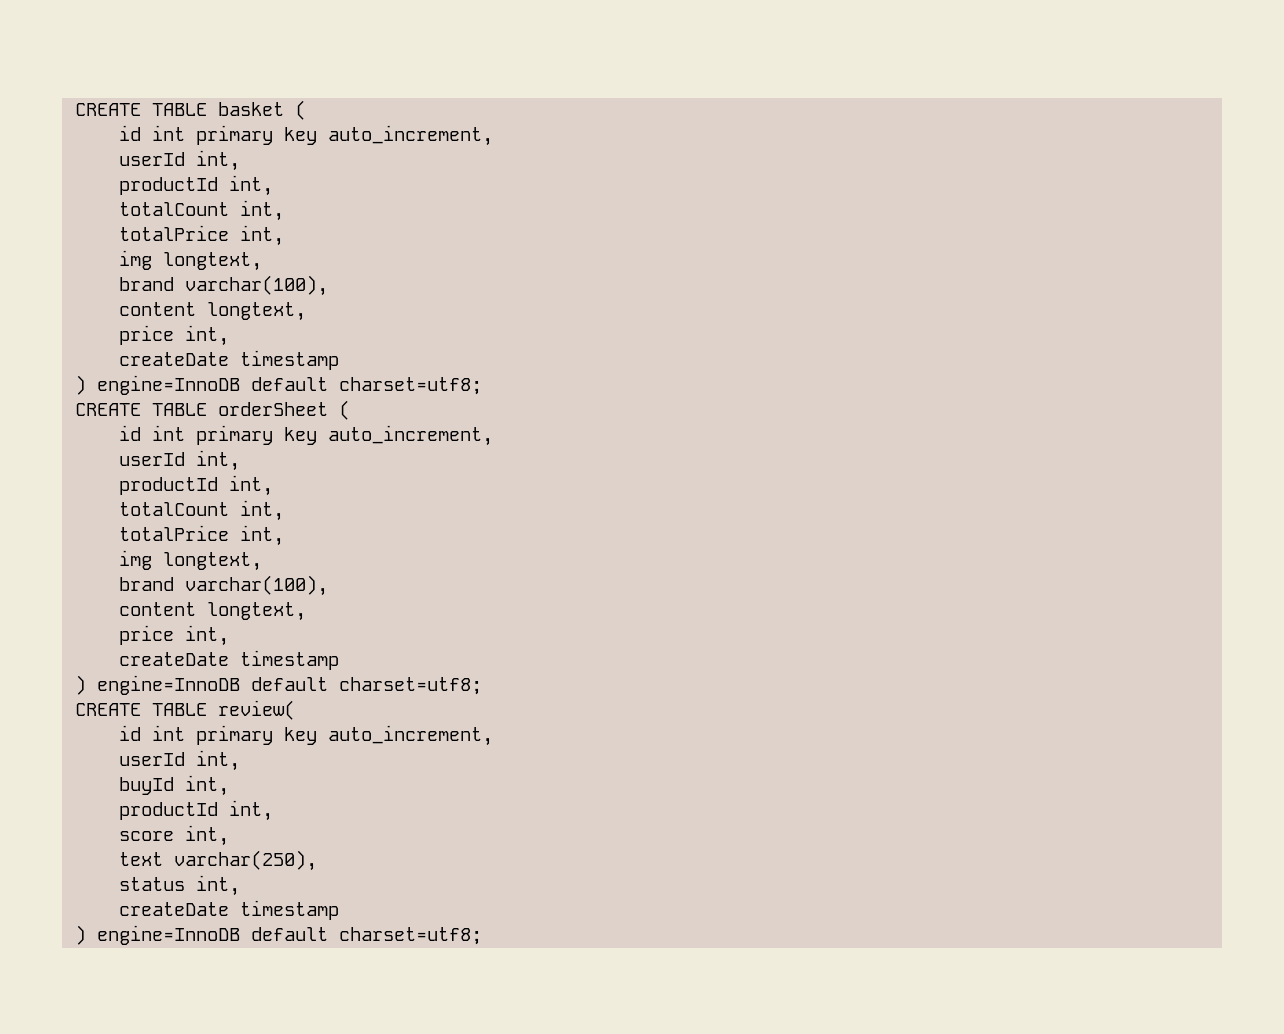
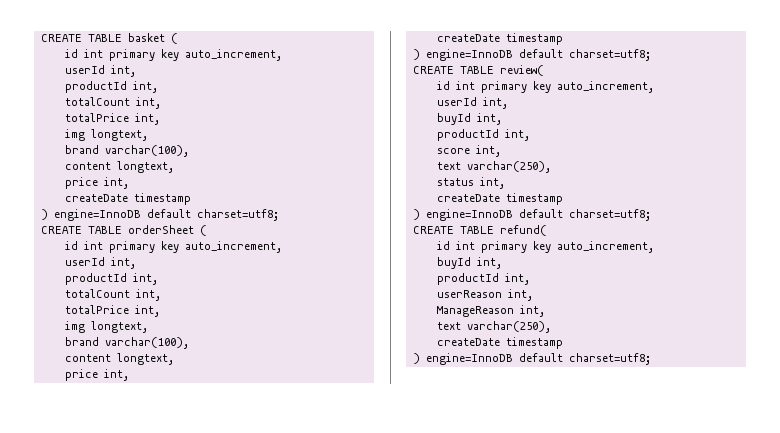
(482, 936) none -> [412,225,547,236] [436,241,654,253] [436,257,502,269] [436,273,530,285] [436,289,533,301] [436,305,545,317] [436,321,551,333] [436,337,563,349] [412,353,651,365] // CREATE TABLE refund( // id int primary key auto_increment, // buyId int, // productId int, // userReason int, // ManageReason int, // text varchar(250), // createDate timestamp // ) engine=InnoDB default charset=utf8;

